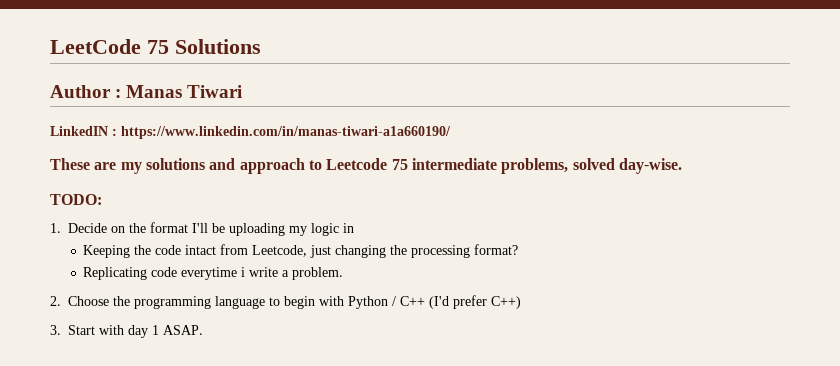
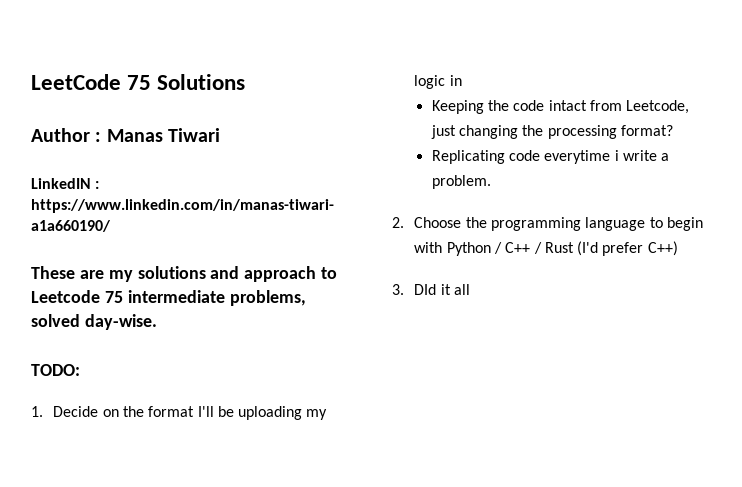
(426, 301) none -> [533,242,574,254] / Rust
[68,325,204,338] Start with day 1 ASAP. -> [414,284,470,295] DId it all

